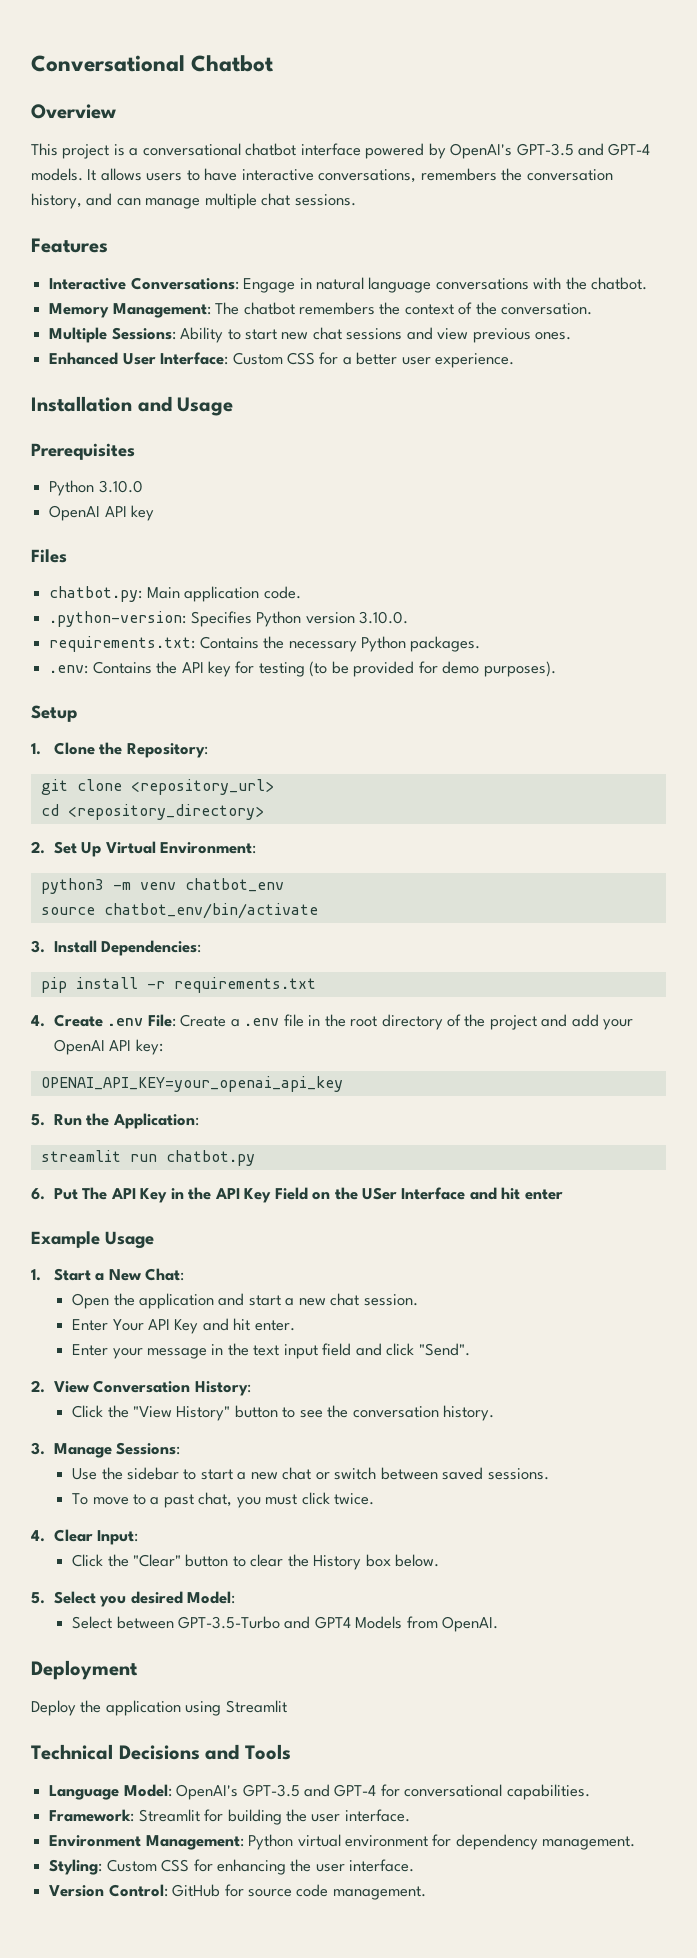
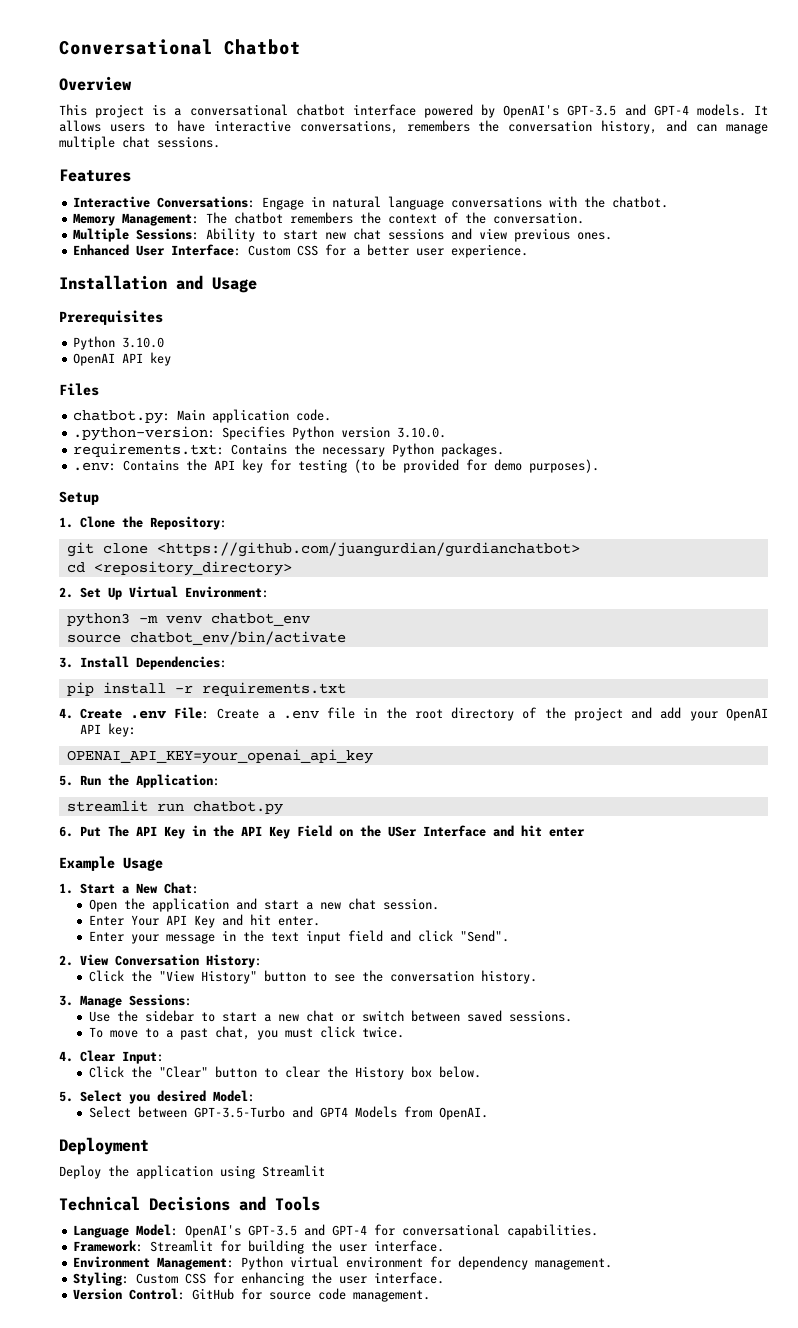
[130,779,274,795] <repository_url> -> [156,542,580,557] <https://github.com/juangurdian/gurdianchatbot>

